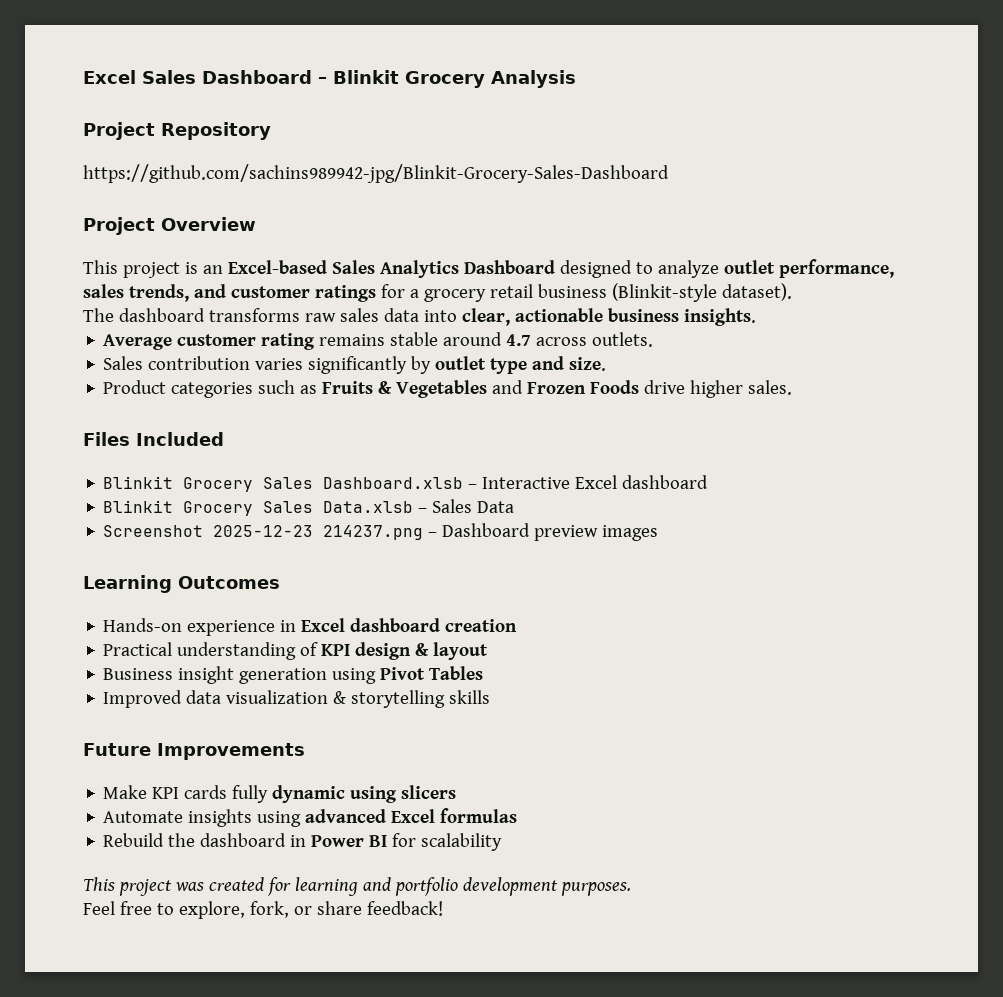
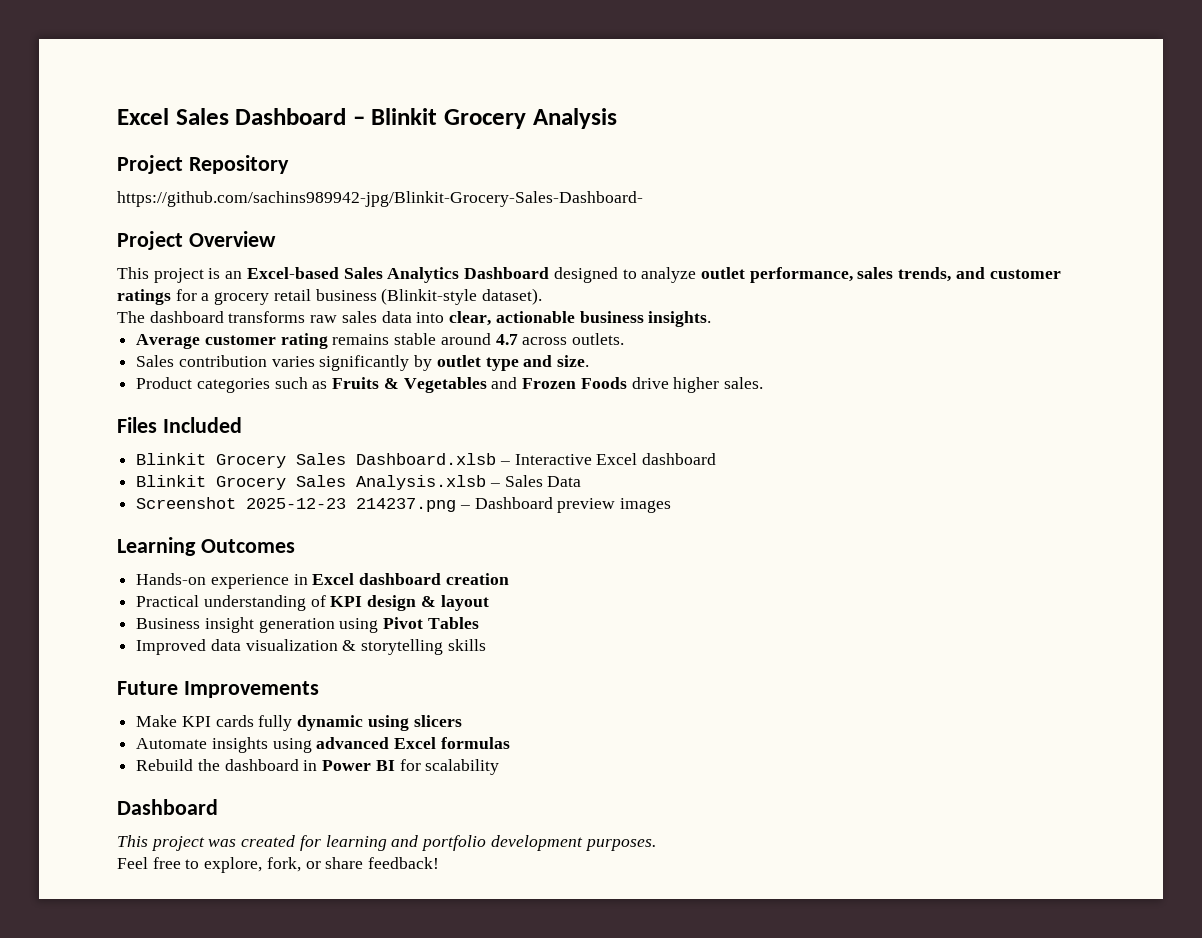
[83,164,669,183] https://github.com/sachins989942-jpg/Blinkit-Grocery-Sales-Dashboard -> [117,191,643,207] https://github.com/sachins989942-jpg/Blinkit-Grocery-Sales-Dashboard-
[323,501,414,513] Data.xlsb -> [356,475,487,490] Analysis.xlsb
(503, 842) none -> [117,799,218,815] // Dashboard

